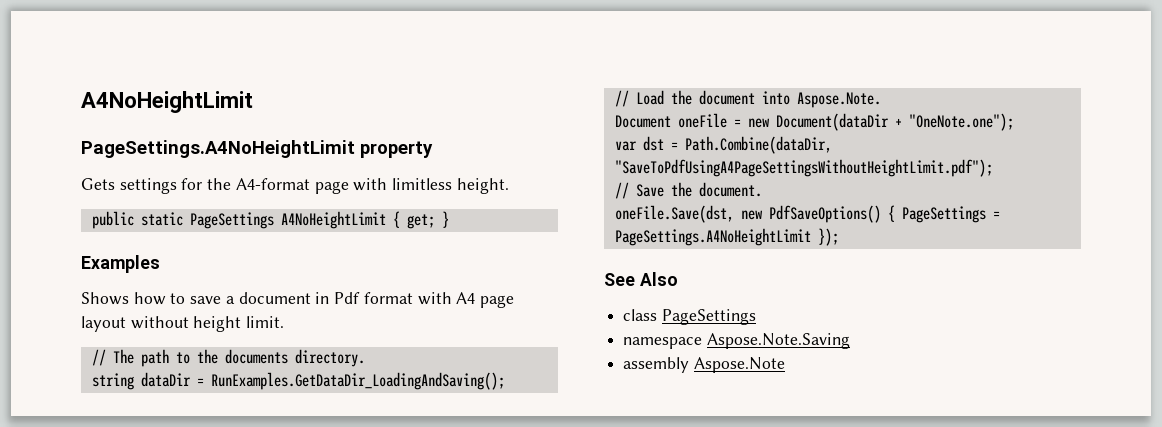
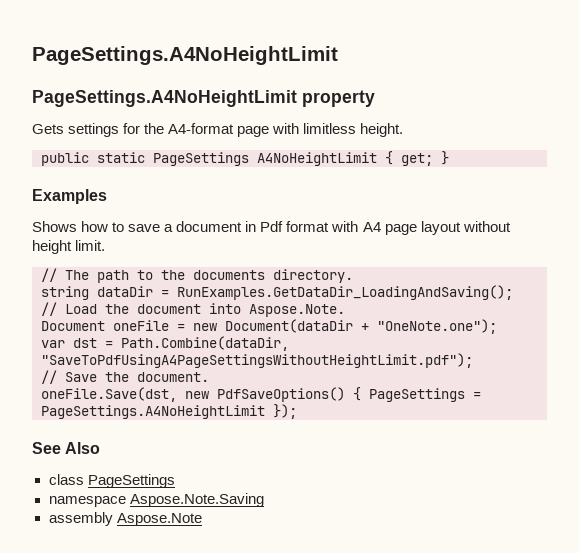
[81,91,253,113] A4NoHeightLimit -> [32,46,338,65] PageSettings.A4NoHeightLimit

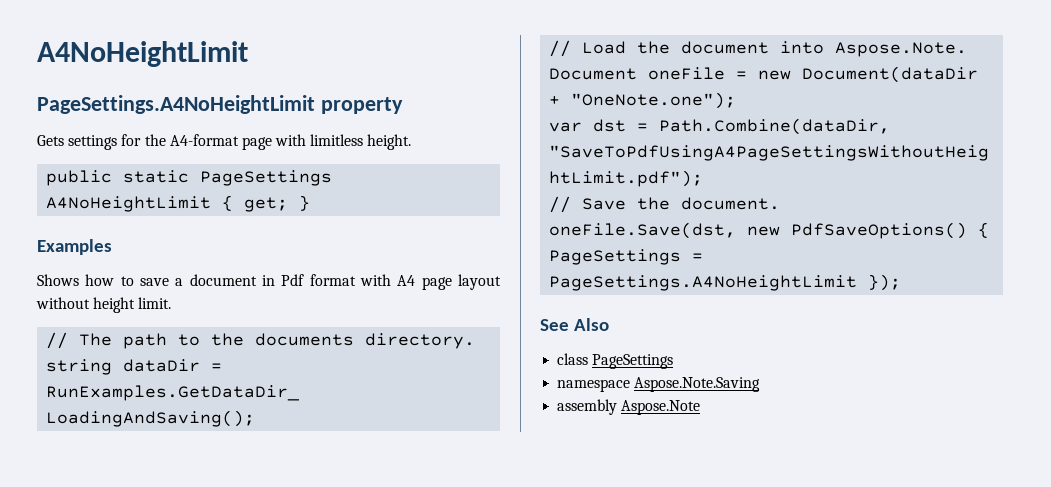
[32,46,338,65] PageSettings.A4NoHeightLimit -> [37,41,248,67] A4NoHeightLimit

